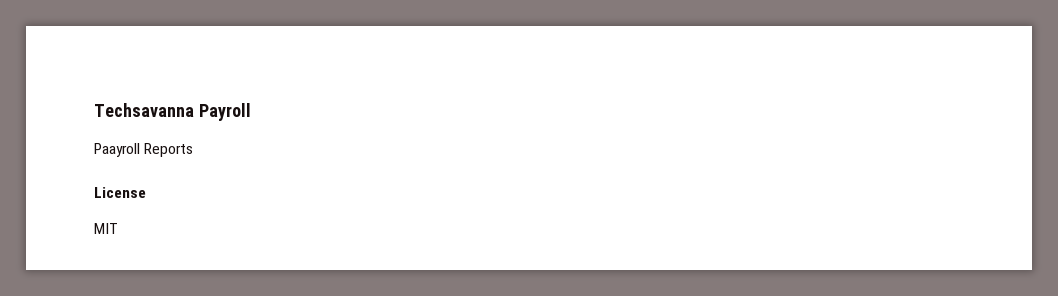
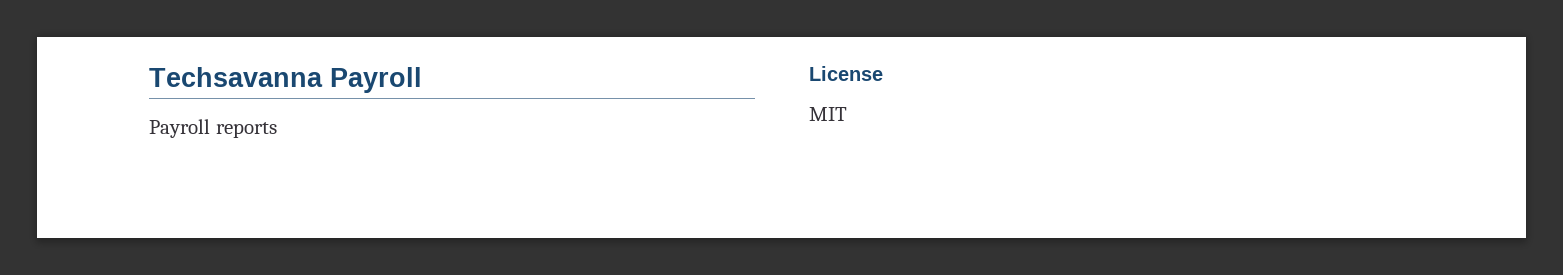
[94,143,194,157] Paayroll Reports -> [149,119,277,138] Payroll reports

